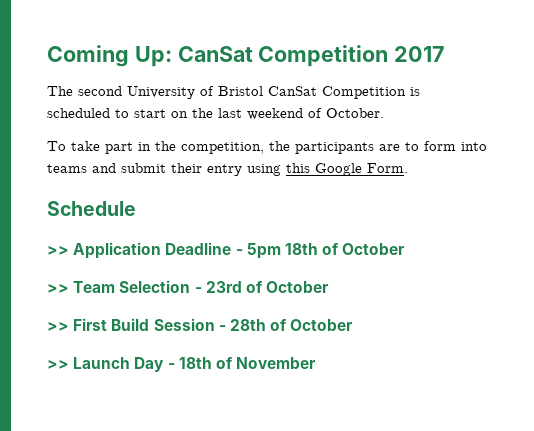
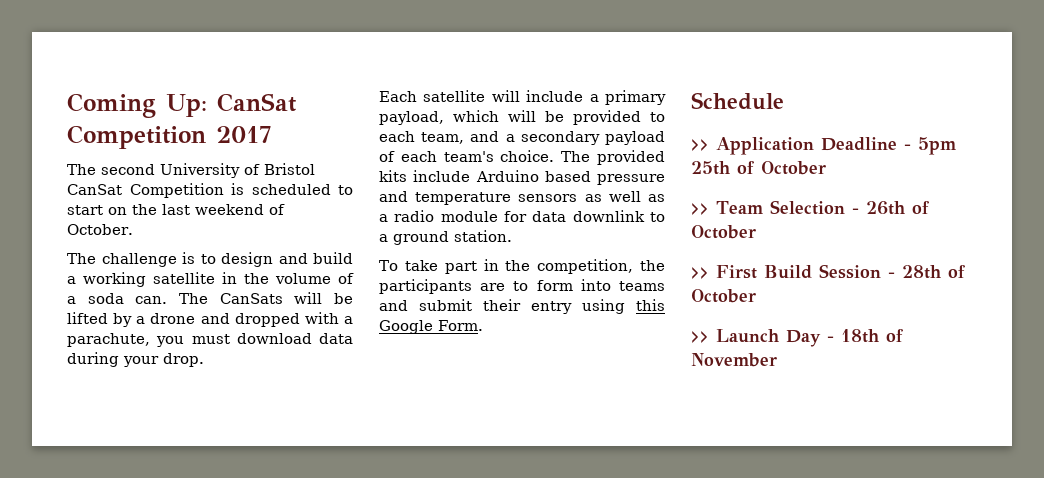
(384, 113) none -> [67,252,353,267] [67,272,354,287] [67,292,353,304] [67,312,353,327] [67,333,353,347] [67,352,204,367] [379,90,666,105] [379,110,665,125] [379,131,665,145] [379,150,665,165] [379,170,665,185] [379,191,665,205] [379,210,665,222] [379,230,512,245] // The challenge is to design and build a working satellite in the volume of a soda can. The CanSats will be lifted by a drone and dropped with a parachute, you must download data during your drop. // Each satellite will include a primary payload, which will be provided to each team, and a secondary payload of each team's choice. The provided kits include Arduino based pressure and temperature sensors as well as a radio module for data downlink to a ground station.
[284,243,318,255] 18th -> [691,161,730,175] 25th
[205,281,242,293] 23rd -> [865,201,905,215] 26th

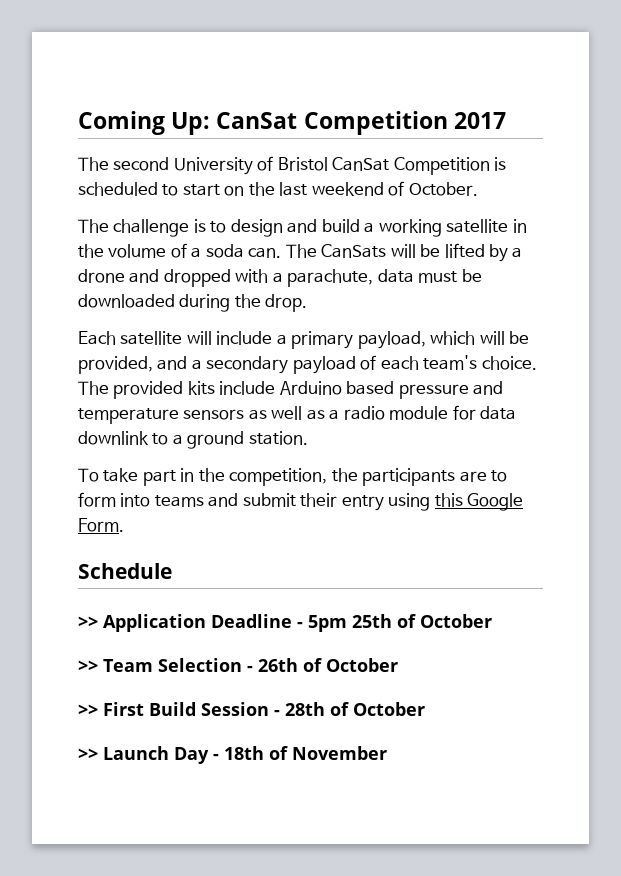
[156,333,353,347] [67,352,159,367] you must download data during your -> [377,269,482,283] [78,294,261,312] data must be downloaded during the
[573,110,665,125] [379,131,465,144] provided to each team, -> [78,356,153,374] provided,

